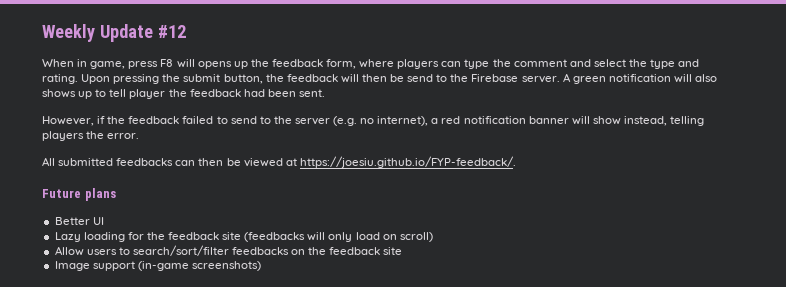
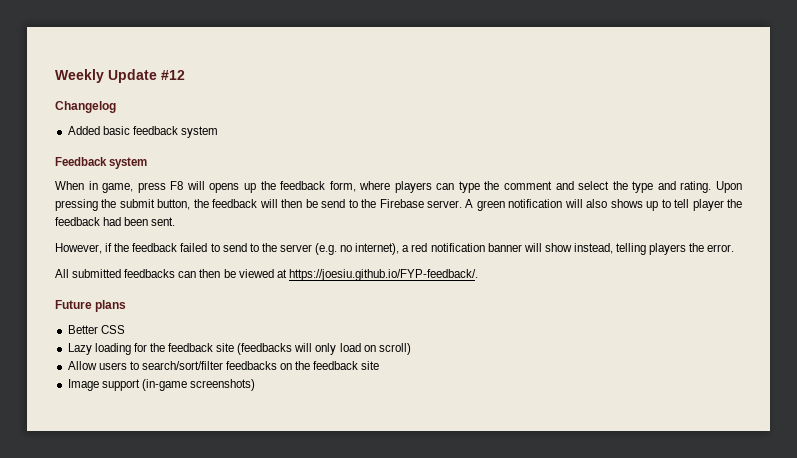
(186, 31) none -> [55,101,116,113] [67,126,218,138] [55,157,148,169] // Changelog // Added basic feedback system // Feedback system
[92,217,104,225] UI -> [100,325,125,334] CSS

